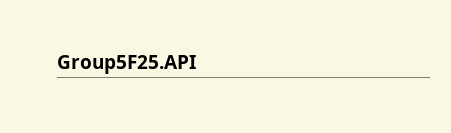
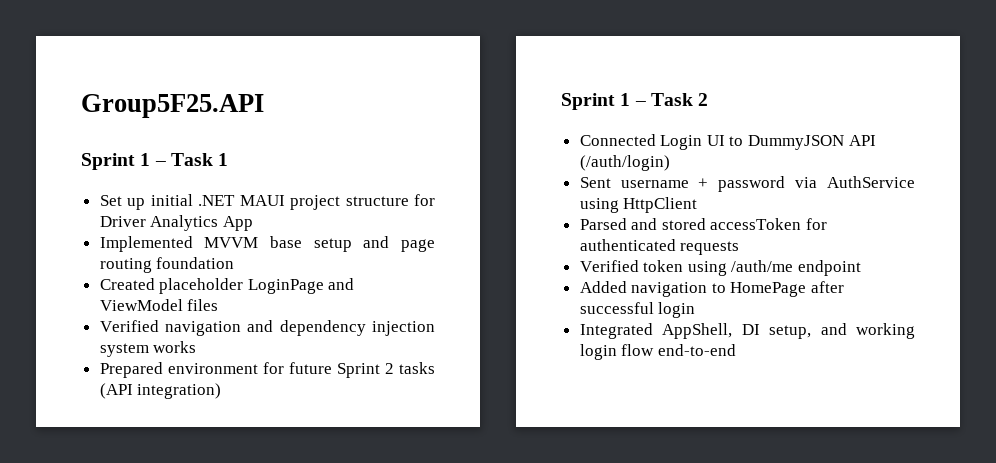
(196, 64) none -> [81,153,229,170] [99,194,435,210] [99,215,253,231] [99,236,436,252] [99,257,235,273] [99,278,355,294] [99,299,219,311] [99,320,435,336] [99,341,197,357] [99,362,436,378] [99,383,222,399] [561,93,709,110] [579,134,876,150] [579,155,670,171] [579,176,915,192] [579,197,698,213] [579,218,828,230] [579,239,740,255] [579,260,862,276] [579,281,845,297] [579,302,696,318] [579,323,915,339] [579,344,736,360] // Sprint 1 – Task 1 // Set up initial .NET MAUI project structure for Driver Analytics App // Implemented MVVM base setup and page routing foundation // Created placeholder LoginPage and ViewModel files // Verified navigation and dependency injection system works // Prepared environment for future Sprint 2 tasks (API integration) // Sprint 1 – Task 2 // Connected Login UI to DummyJSON API (/auth/login) // Sent username + password via AuthService using HttpClient // Parsed and stored accessToken for authenticated requests // Verified token using /auth/me endpoint // Added navigation to HomePage after successful login // Integrated AppShell, DI setup, and working login flow end-to-end

